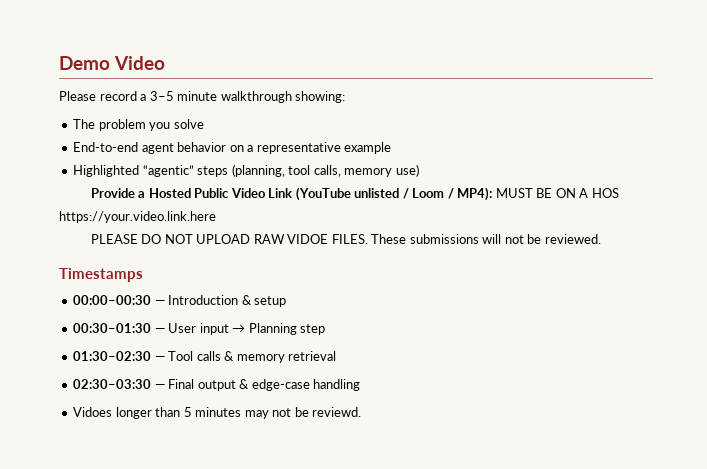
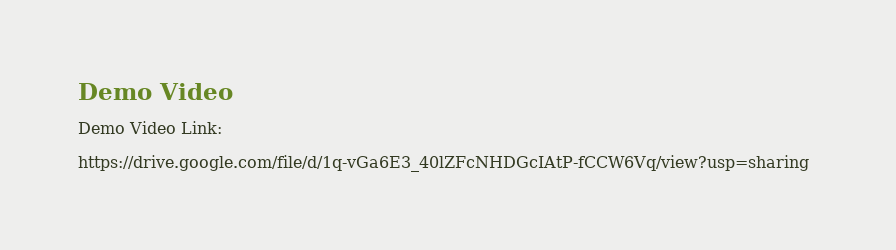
[59,91,346,103] [73,119,204,131] [73,142,392,154] [73,164,419,177] [90,187,620,201] [59,211,216,223] [90,234,601,244] [59,268,143,282] [73,295,287,307] [73,323,326,335] [73,351,337,363] [73,379,361,391] [73,407,362,419] Please record a 3–5 minute walkthrough showing: // The problem you solve // End-to-end agent behavior on a representative example // Highlighted “agentic” steps (planning, tool calls, memory use) // Provide a Hosted Public Video Link (YouTube unlisted / Loom / MP4): MUST BE ON A HOS https://your.video.link.here // PLEASE DO NOT UPLOAD RAW VIDOE FILES. These submissions will not be reviewed. // Timestamps // 00:00–00:30 — Introduction & setup // 00:30–01:30 — User input → Planning step // 01:30–02:30 — Tool calls & memory retrieval // 02:30–03:30 — Final output & edge-case handling // Vidoes longer than 5 minutes may not be reviewd. -> [78,121,222,134] [78,155,809,172] Demo Video Link: // https://drive.google.com/file/d/1q-vGa6E3_40lZFcNHDGcIAtP-fCCW6Vq/view?usp=sharing

